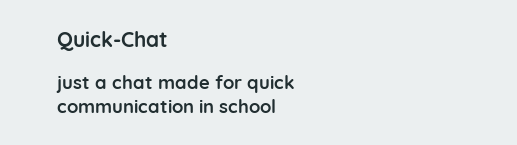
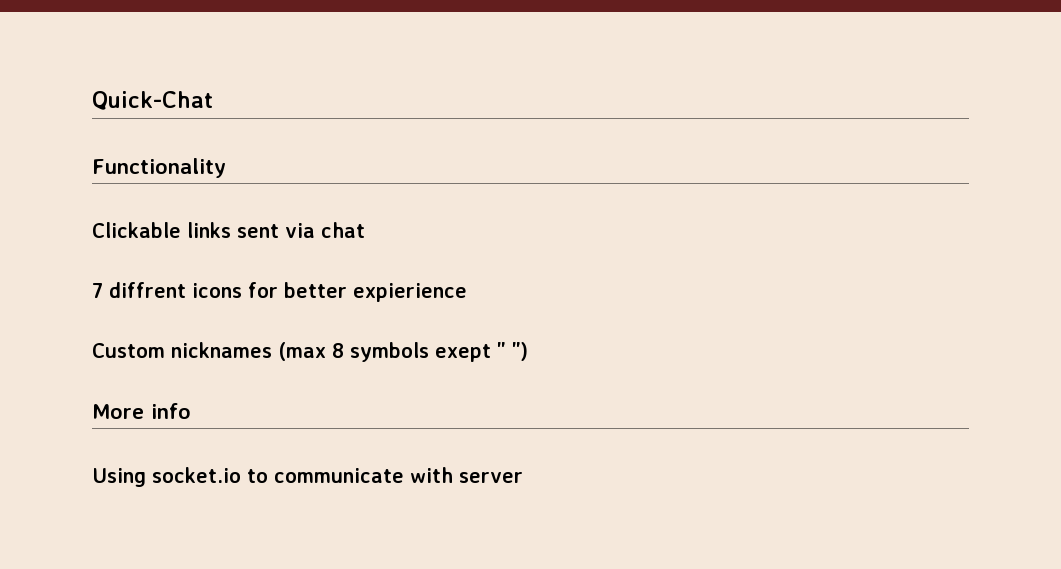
[56,75,295,93] [57,99,276,113] just a chat made for quick communication in school -> [92,158,226,178] [92,222,365,238] [92,282,467,302] [92,342,528,362] [92,403,191,419] [92,467,523,487] Functionality // Clickable links sent via chat // 7 diffrent icons for better expierience // Custom nicknames (max 8 symbols exept " ") // More info // Using socket.io to communicate with server

